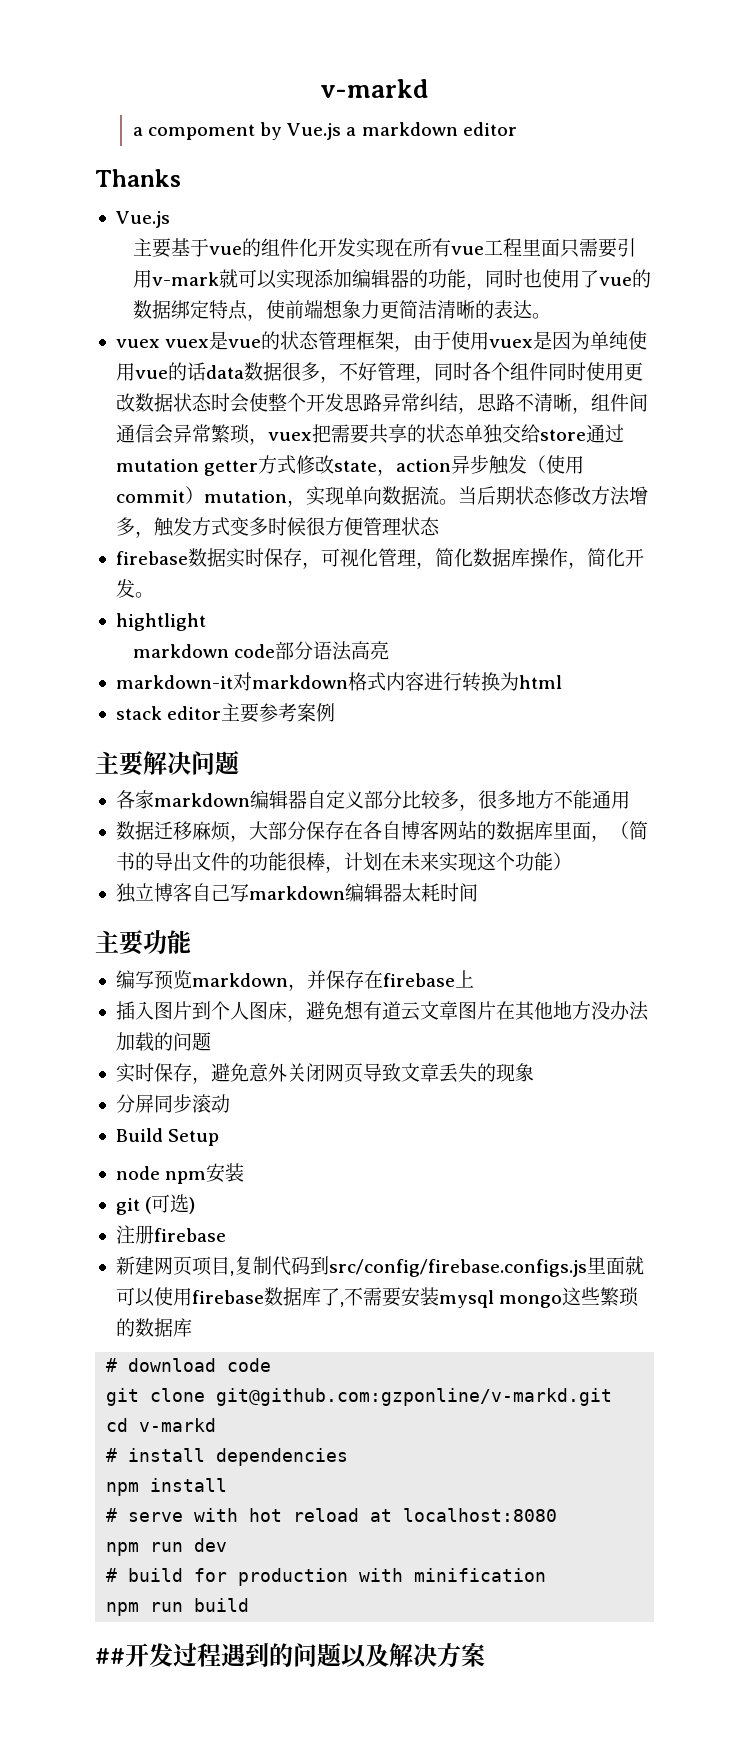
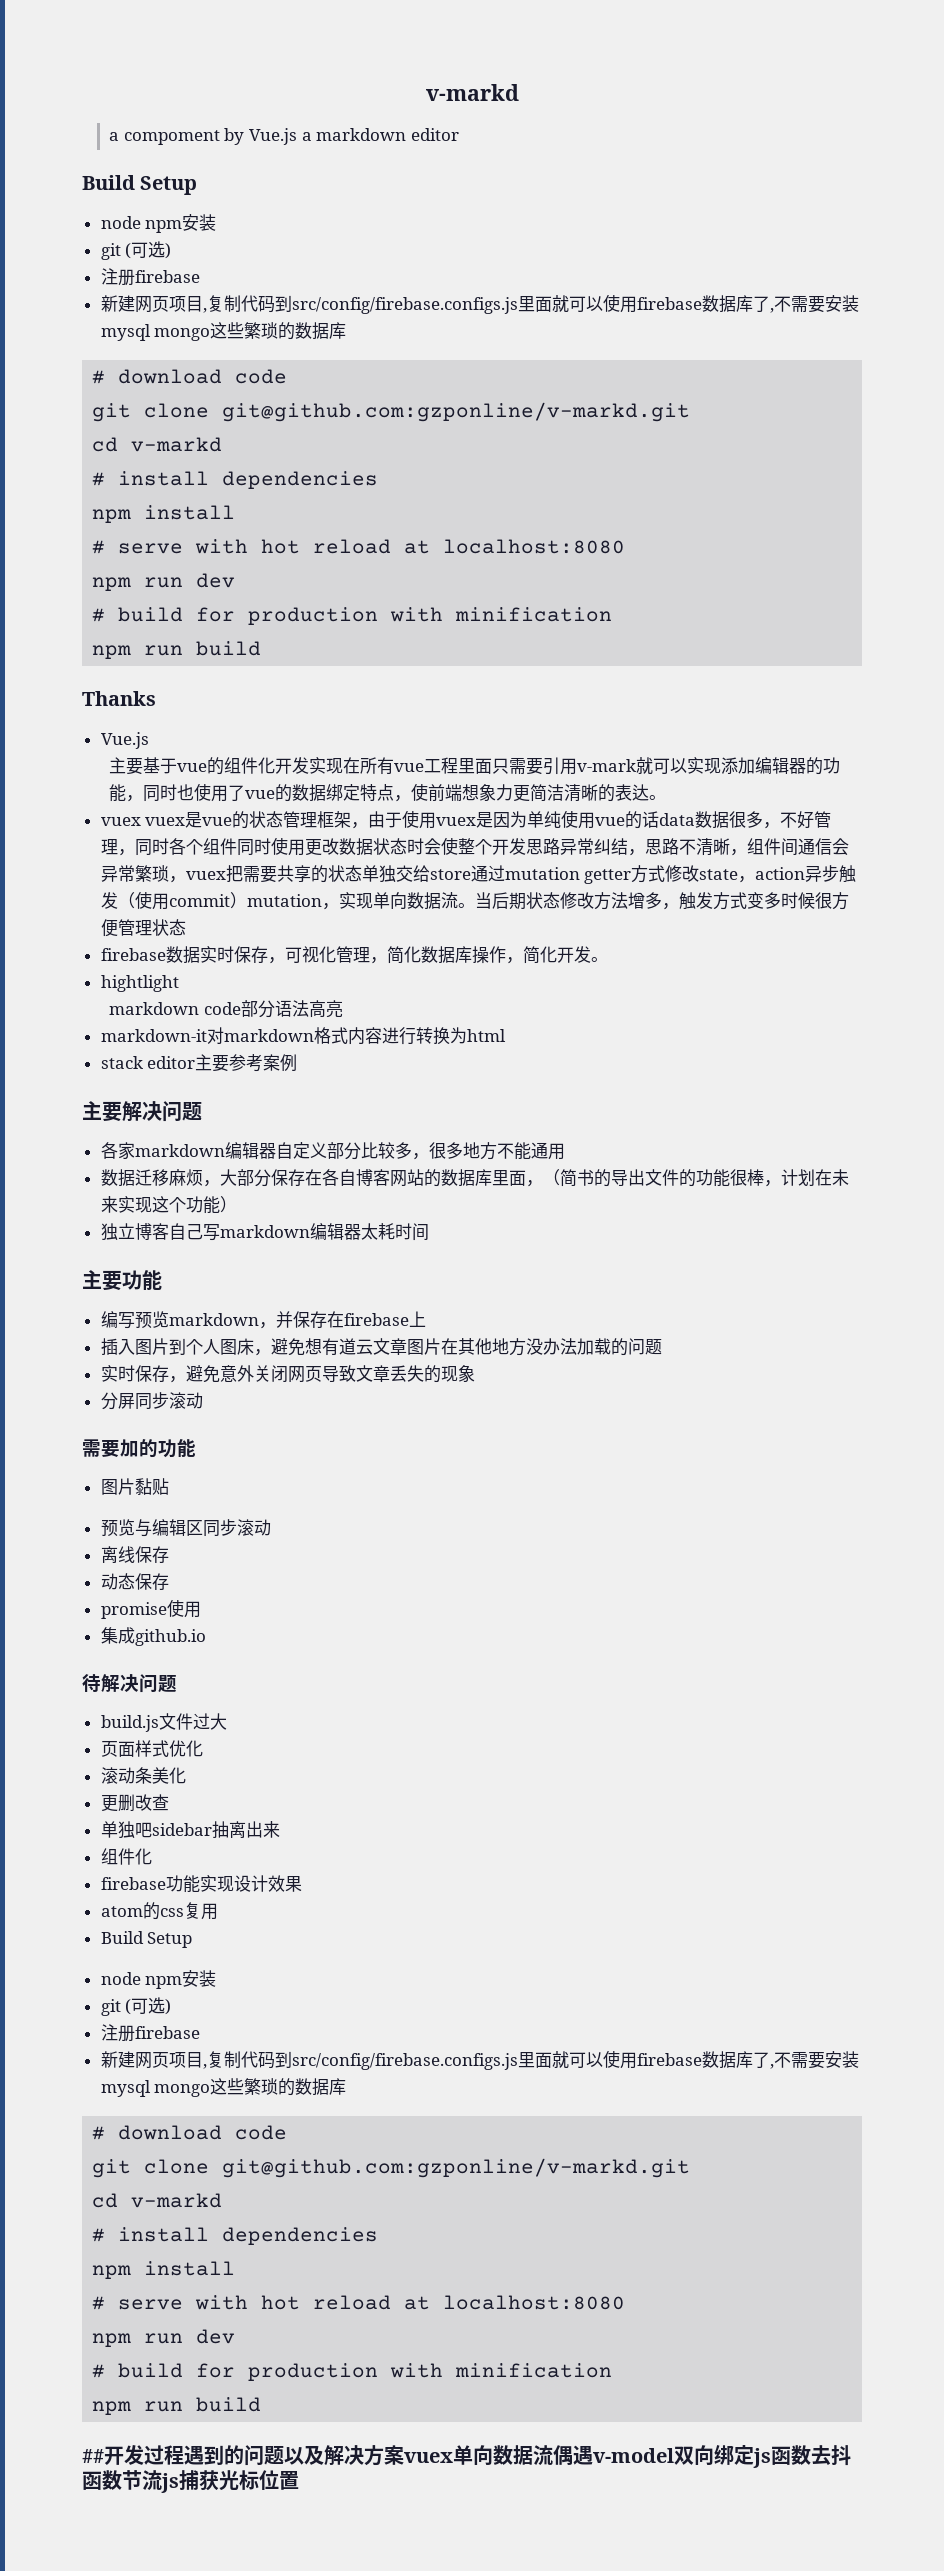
(517, 129) none -> [82,175,198,195] [100,214,217,233] [100,241,172,260] [100,268,200,286] [100,294,859,314] [100,322,347,341] [92,369,288,384] [92,402,691,422] [92,437,223,452] [92,471,379,489] [92,505,236,523] [92,539,626,554] [92,573,236,591] [92,607,613,625] [92,641,262,659] // Build Setup // node npm安装 // git (可选) // 注册firebase // 新建网页项目,复制代码到src/config/firebase.configs.js里面就可以使用firebase数据库了,不需要安装mysql mongo这些繁琐的数据库 // # download code // git clone git@github.com:gzponline/v-markd.git // cd v-markd // # install dependencies // npm install // # serve with hot reload at localhost:8080 // npm run dev // # build for production with minification // npm run build
(230, 1103) none -> [82,1439,196,1458] [100,1478,169,1495] [100,1519,271,1537] [100,1546,169,1563] [100,1573,169,1590] [100,1599,201,1619] [100,1627,206,1646] [82,1674,177,1693] [100,1713,227,1732] [100,1740,203,1757] [100,1767,186,1784] [100,1794,169,1812] [100,1821,280,1839] [100,1848,152,1865] [100,1875,302,1893] [100,1902,218,1920] // 需要加的功能 // 图片黏贴 // 预览与编辑区同步滚动 // 离线保存 // 动态保存 // promise使用 // 集成github.io // 待解决问题 // build.js文件过大 // 页面样式优化 // 滚动条美化 // 更删改查 // 单独吧sidebar抽离出来 // 组件化 // firebase功能实现设计效果 // atom的css复用
(485, 1655) none -> [404,2445,851,2468] [82,2470,299,2493] vuex单向数据流偶遇v-model双向绑定js函数去抖函数节流js捕获光标位置

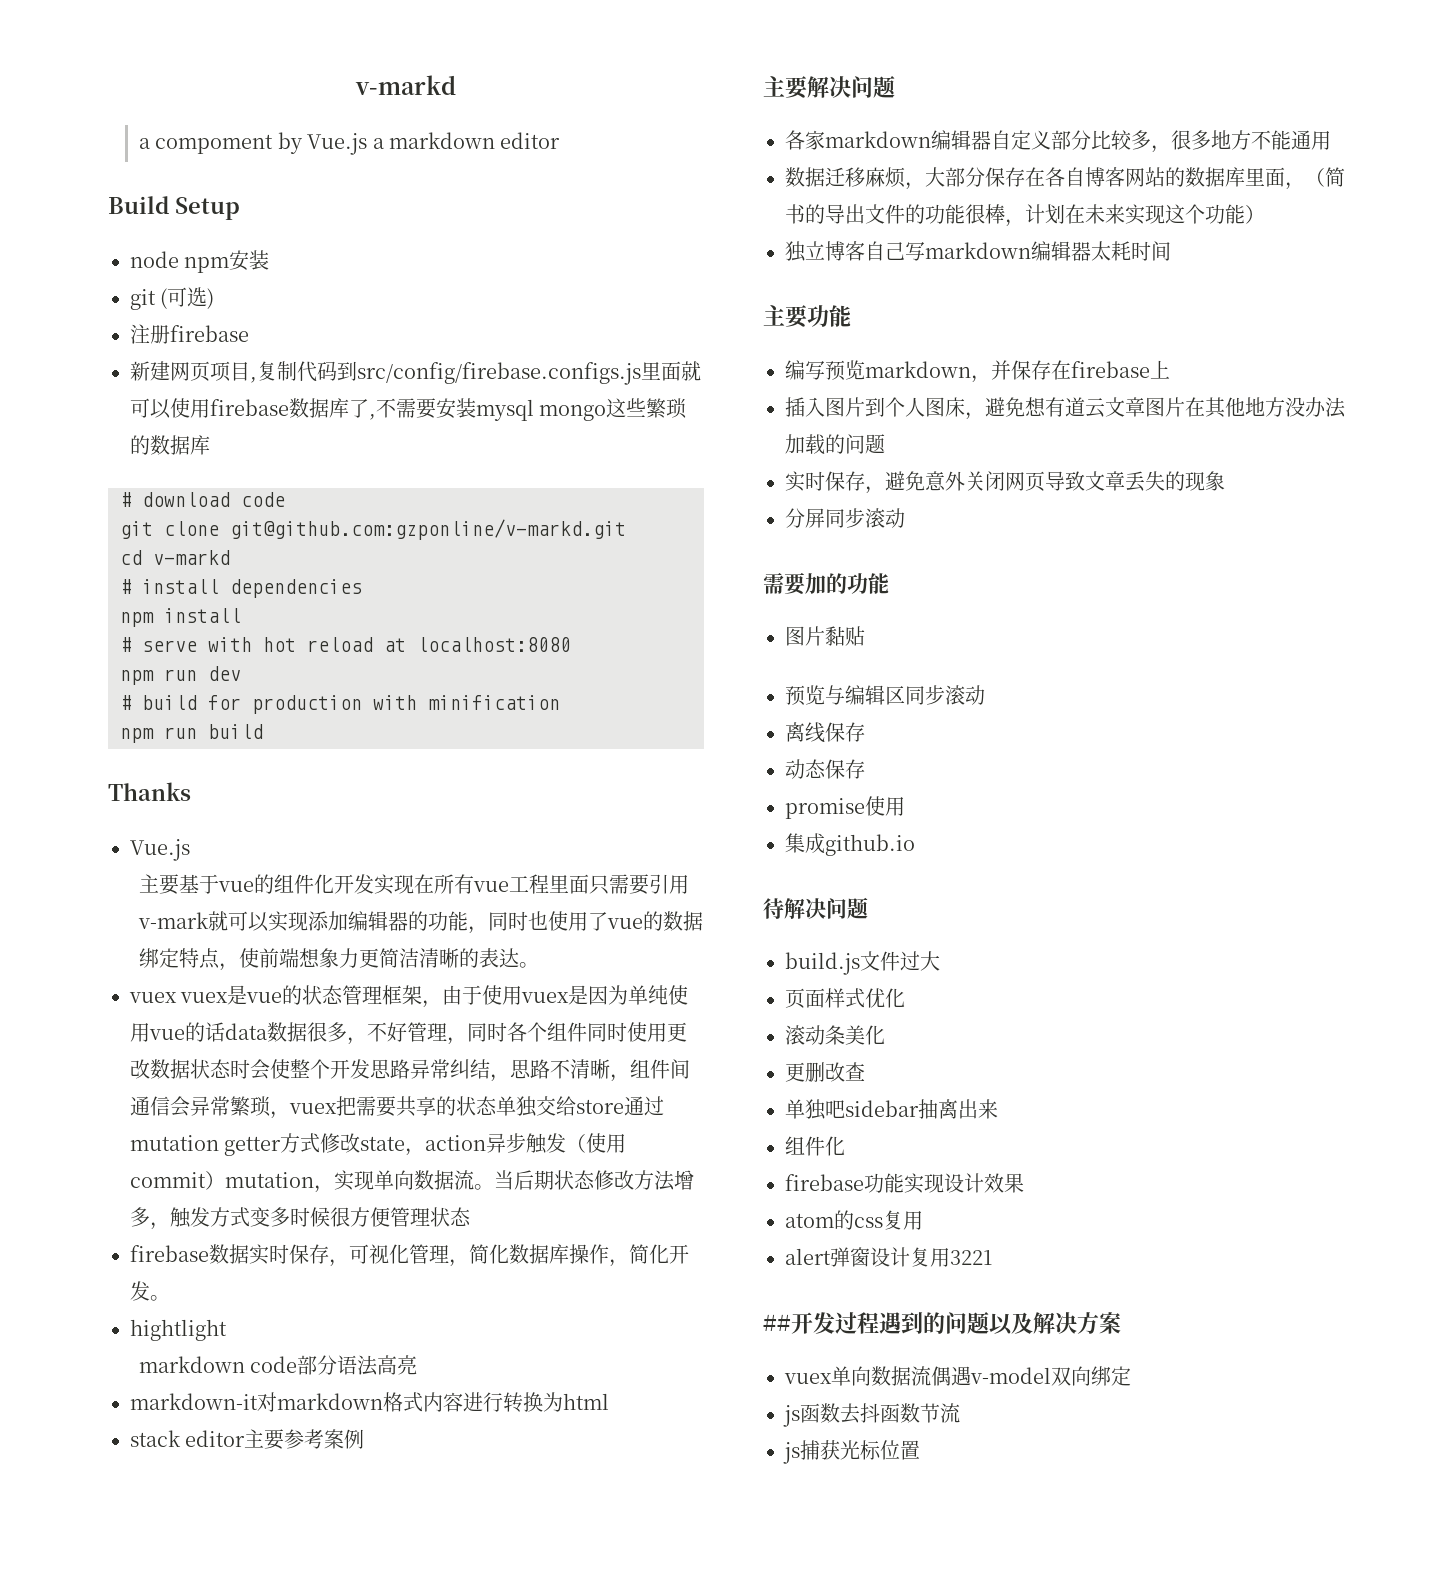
[100,1931,193,1948] [100,1970,217,1989] [100,1997,172,2016] [100,2024,200,2042] [100,2050,859,2070] [100,2078,347,2097] [92,2125,288,2140] [92,2158,691,2178] [92,2193,223,2208] [92,2227,379,2245] [92,2261,236,2279] [92,2295,626,2310] [92,2329,236,2347] [92,2363,613,2381] [92,2397,262,2415] Build Setup // node npm安装 // git (可选) // 注册firebase // 新建网页项目,复制代码到src/config/firebase.configs.js里面就可以使用firebase数据库了,不需要安装mysql mongo这些繁琐的数据库 // # download code // git clone git@github.com:gzponline/v-markd.git // cd v-markd // # install dependencies // npm install // # serve with hot reload at localhost:8080 // npm run dev // # build for production with minification // npm run build -> [785,1247,992,1267] alert弹窗设计复用3221
(404, 2455) none -> (1121, 1323) //
(754, 2455) none -> (1131, 1376) //
(162, 2480) none -> (960, 1413) //

